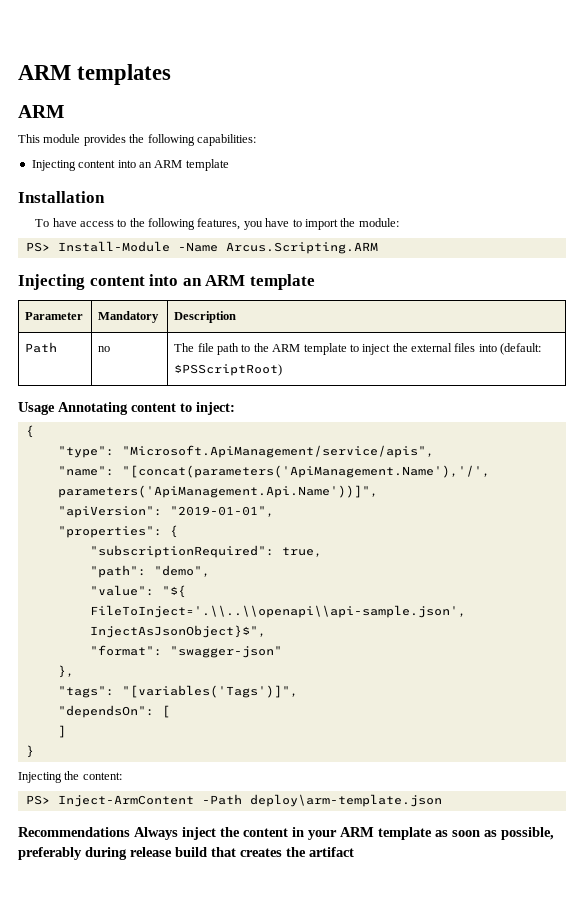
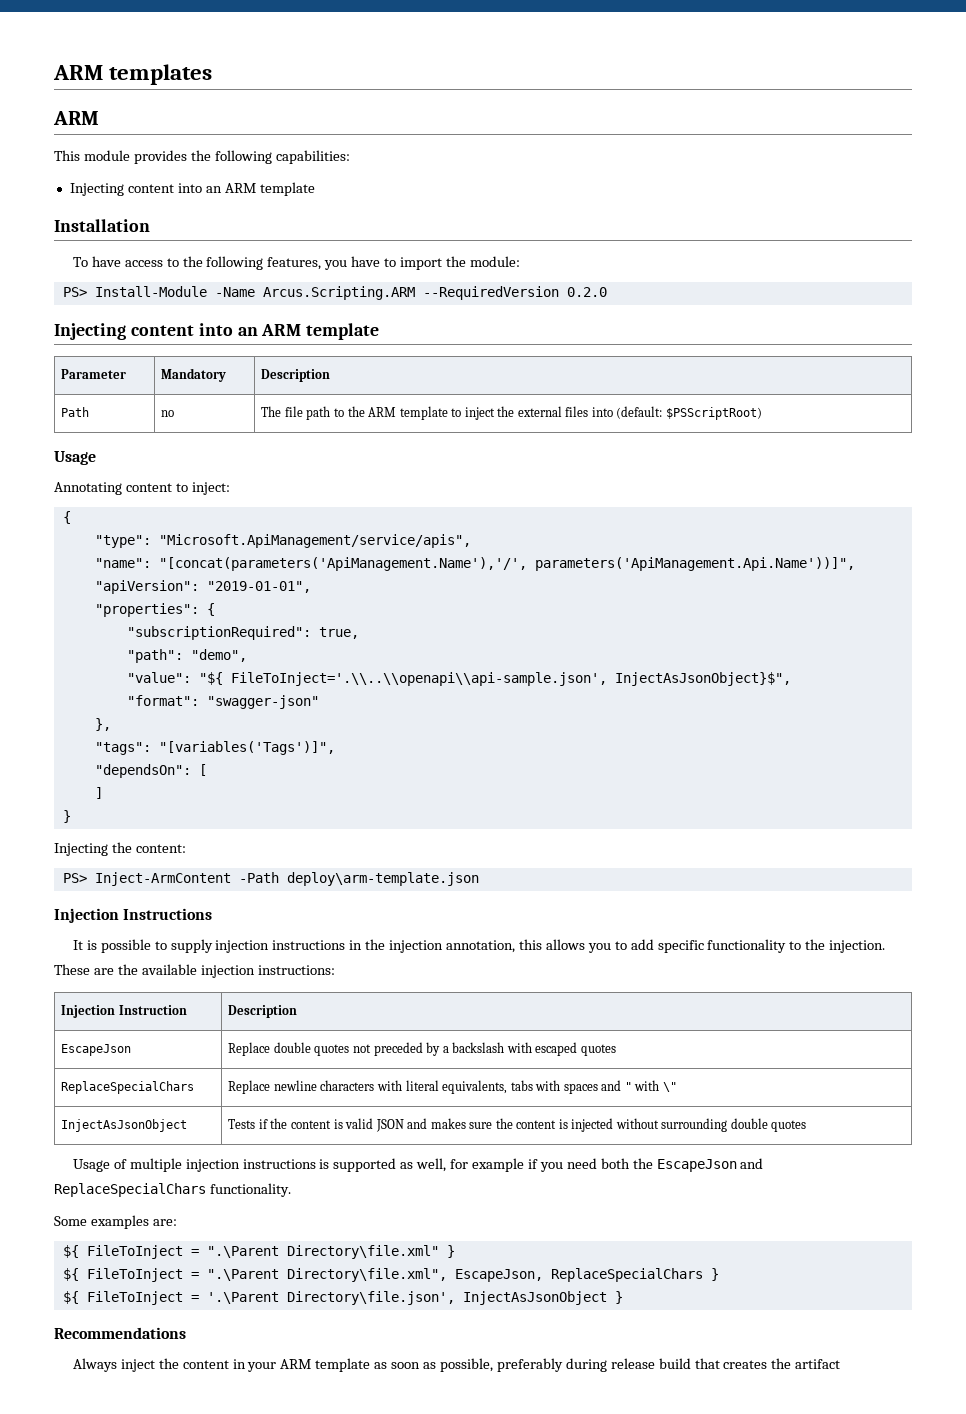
(378, 248) none -> [422,286,607,300] --RequiredVersion 0.2.0
(55, 408) none -> (96, 458) //
(442, 800) none -> [54,908,213,923] [72,939,886,953] [54,964,335,978] [61,1005,187,1018] [228,1005,298,1018] [61,1044,132,1056] [228,1042,616,1056] [61,1081,195,1094] [228,1080,677,1094] [61,1119,188,1132] [228,1118,807,1132] [72,1158,764,1172] [54,1183,291,1197] [54,1215,177,1229] [62,1245,455,1259] [62,1268,719,1282] [62,1291,623,1305] // Injection Instructions // It is possible to supply injection instructions in the injection annotation, this allows you to add specific functionality to the injection. These are the available injection instructions: // Injection Instruction | Description // EscapeJson | Replace double quotes not preceded by a backslash with escaped quotes // ReplaceSpecialChars | Replace newline characters with literal equivalents, tabs with spaces and " with \" // InjectAsJsonObject | Tests if the content is valid JSON and makes sure the content is injected without surrounding double quotes // Usage of multiple injection instructions is supported as well, for example if you need both the EscapeJson and ReplaceSpecialChars functionality. // Some examples are: // ${ FileToInject = ".\Parent Directory\file.xml" } // ${ FileToInject = ".\Parent Directory\file.xml", EscapeJson, ReplaceSpecialChars } // ${ FileToInject = '.\Parent Directory\file.json', InjectAsJsonObject }
(130, 832) none -> (186, 1333) //

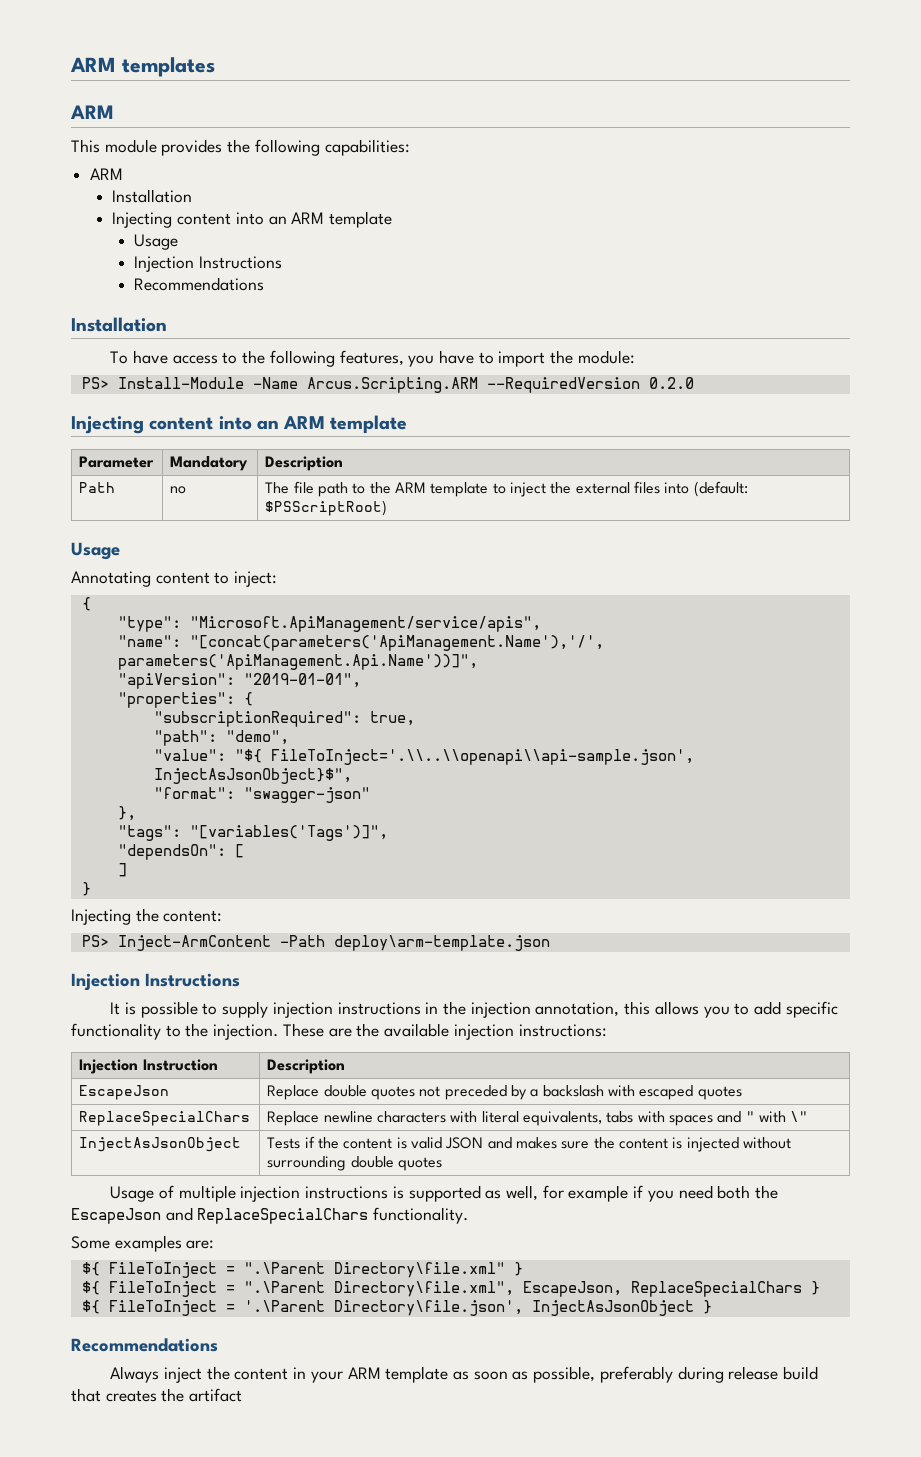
[69,182,315,196] // Injecting content into an ARM template -> [90,168,124,180] [112,189,193,203] [112,211,392,228] [134,234,179,250] [134,256,283,272] [134,277,265,291] // ARM // Installation // Injecting content into an ARM template // Usage // Injection Instructions // Recommendations

